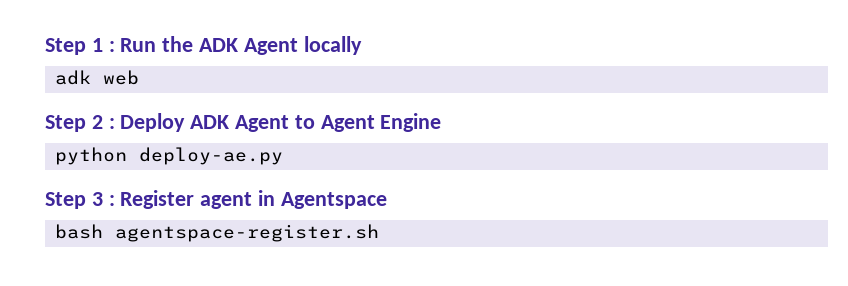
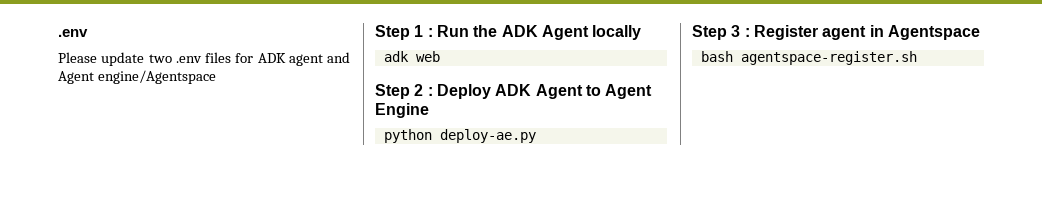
(45, 46) none -> [58,29,88,37] [58,52,350,66] [58,70,216,84] .env // Please update two .env files for ADK agent and Agent engine/Agentspace //

